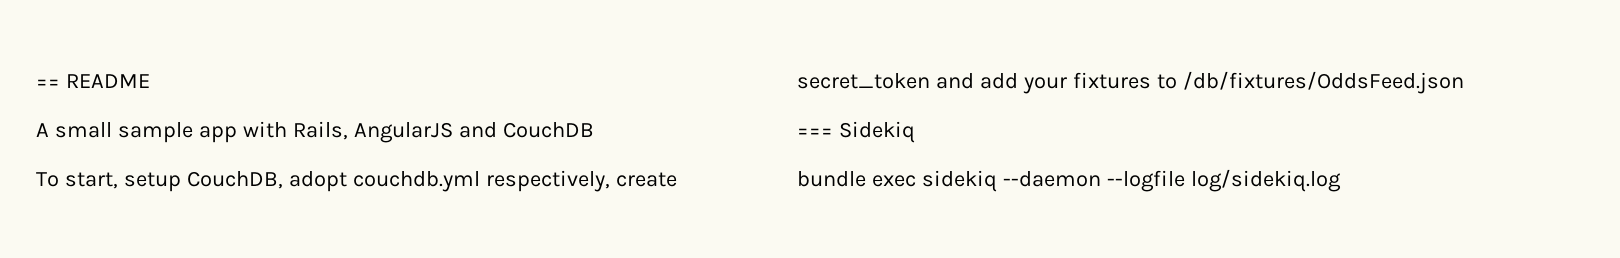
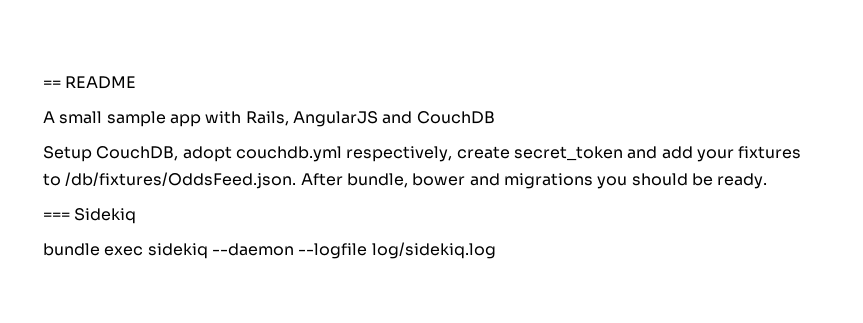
[36,172,181,192] To start, setup -> [43,146,92,162] Setup
[1182,71,1464,94] /db/fixtures/OddsFeed.json -> [65,172,768,189] /db/fixtures/OddsFeed.json. After bundle, bower and migrations you should be ready.

